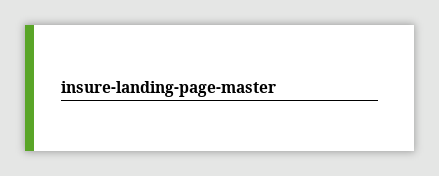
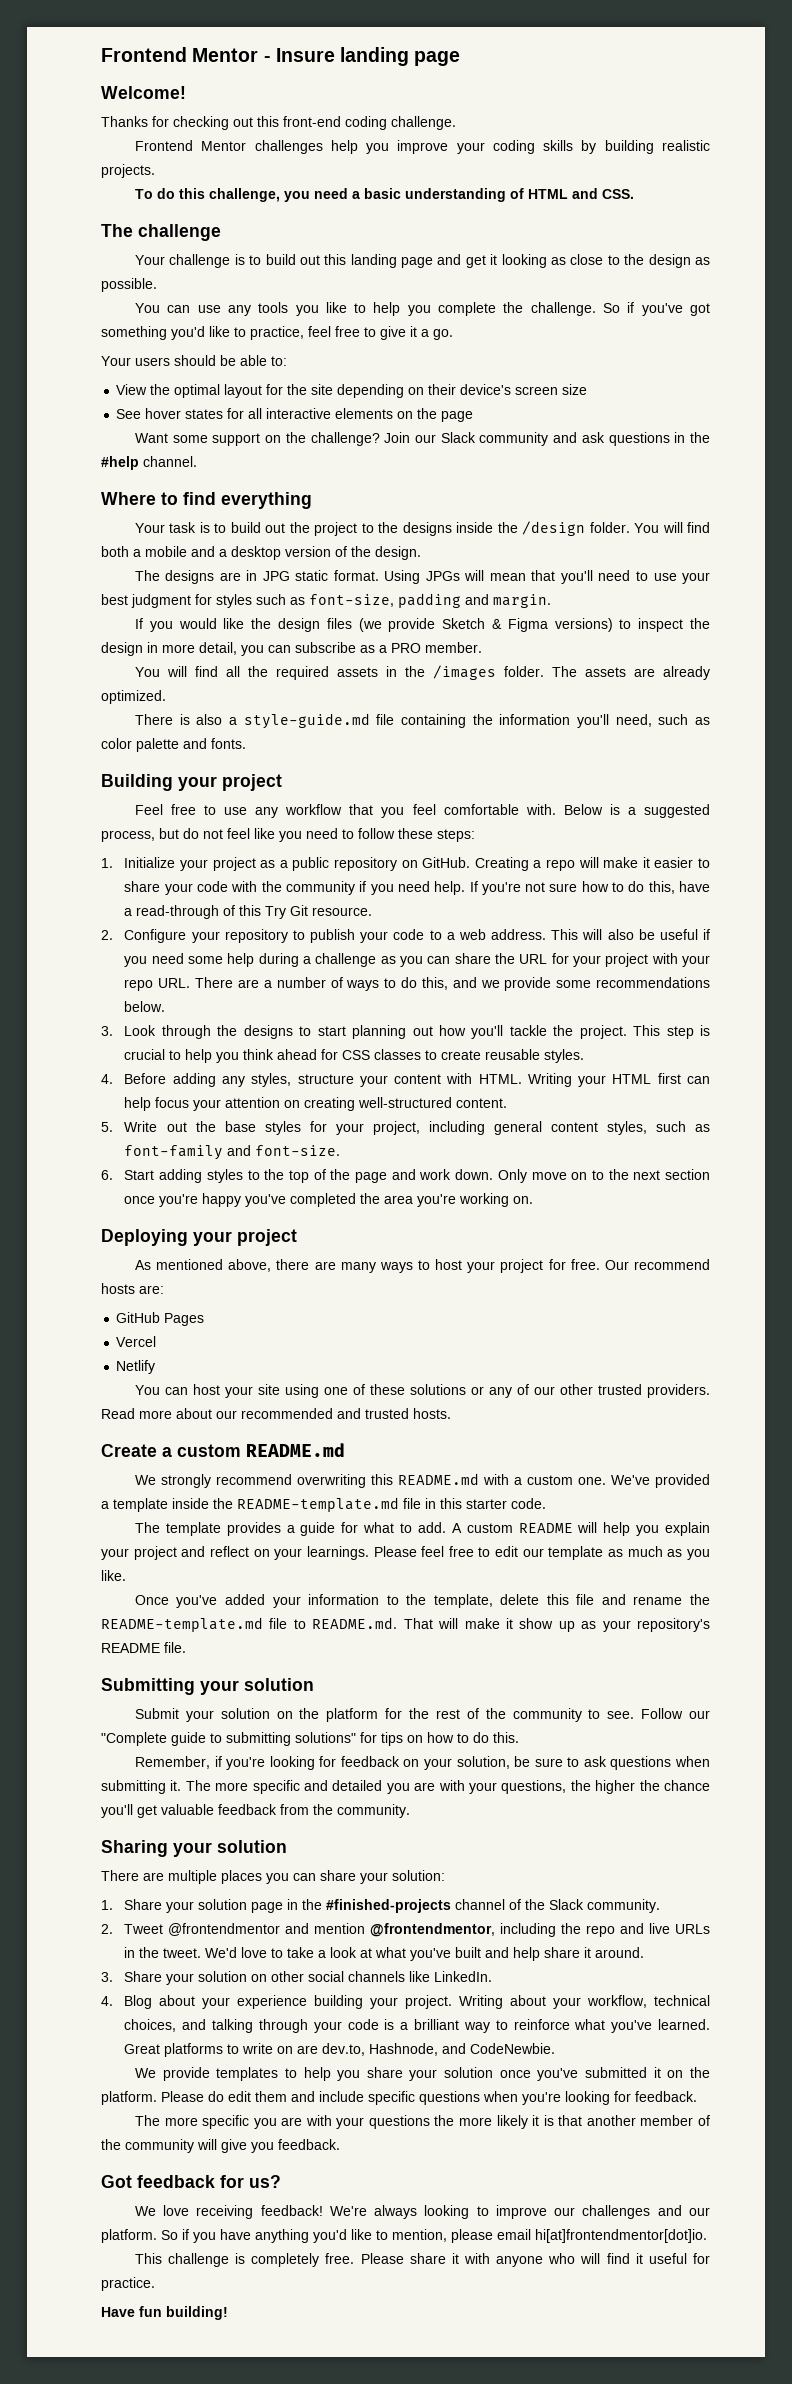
[61,81,276,97] insure-landing-page-master -> [101,47,461,66] [101,86,186,99] [101,116,456,130] [134,140,711,154] [101,164,155,178] [134,188,634,202] [101,224,221,241] [134,254,710,268] [101,278,157,292] [134,302,710,316] [101,326,453,340] [101,355,287,366] [116,384,588,398] [116,408,474,422] [134,432,711,446] [101,456,197,470] [101,492,312,509] [134,521,710,536] [101,546,421,560] [134,570,710,584] [101,593,551,608] [134,618,710,632] [101,642,482,656] [134,665,710,680] [101,690,166,704] [134,713,710,729] [101,738,246,752] [101,774,282,791] [134,804,710,818] [101,828,475,842] [101,857,710,871] [124,881,711,895] [124,905,373,919] [101,929,710,943] [124,953,710,967] [124,977,710,991] [124,1001,166,1012] [101,1025,710,1039] [124,1049,585,1063] [101,1073,710,1087] [124,1097,508,1111] [101,1121,710,1135] [124,1145,341,1160] [101,1169,710,1183] [124,1193,534,1207] [101,1229,297,1246] [134,1259,710,1273] [101,1283,164,1294] [116,1312,205,1326] [116,1336,157,1347] [116,1360,156,1374] [134,1384,710,1398] [101,1408,451,1419] [101,1443,345,1457] [134,1473,710,1488] [101,1497,546,1512] [134,1522,710,1536] [101,1546,710,1560] [101,1570,126,1581] [134,1594,710,1608] [101,1617,711,1632] [101,1642,186,1653] [101,1678,314,1695] [134,1708,710,1722] [101,1732,519,1746] [134,1756,710,1770] [101,1780,710,1794] [101,1804,410,1818] [101,1840,287,1857] [101,1870,445,1884] [101,1899,661,1913] [101,1923,710,1937] [124,1947,645,1961] [101,1971,493,1985] [101,1995,710,2009] [124,2019,711,2033] [124,2043,556,2057] [134,2067,711,2081] [101,2091,697,2105] [134,2115,710,2129] [101,2139,340,2153] [101,2175,281,2188] [134,2205,710,2219] [101,2229,707,2243] [134,2253,710,2267] [101,2277,155,2291] [101,2306,228,2320] Frontend Mentor - Insure landing page // Welcome! // Thanks for checking out this front-end coding challenge. // Frontend Mentor challenges help you improve your coding skills by building realistic projects. // To do this challenge, you need a basic understanding of HTML and CSS. // The challenge // Your challenge is to build out this landing page and get it looking as close to the design as possible. // You can use any tools you like to help you complete the challenge. So if you've got something you'd like to practice, feel free to give it a go. // Your users should be able to: // View the optimal layout for the site depending on their device's screen size // See hover states for all interactive elements on the page // Want some support on the challenge? Join our Slack community and ask questions in the #help channel. // Where to find everything // Your task is to build out the project to the designs inside the /design folder. You will find both a mobile and a desktop version of the design. // The designs are in JPG static format. Using JPGs will mean that you'll need to use your best judgment for styles such as font-size, padding and margin. // If you would like the design files (we provide Sketch & Figma versions) to inspect the design in more detail, you can subscribe as a PRO member. // You will find all the required assets in the /images folder. The assets are already optimized. // There is also a style-guide.md file containing the information you'll need, such as color palette and fonts. // Building your project // Feel free to use any workflow that you feel comfortable with. Below is a suggested process, but do not feel like you need to follow these steps: // 1. Initialize your project as a public repository on GitHub. Creating a repo will make it easier to share your code with the community if you need help. If you're not sure how to do this, have a read-through of this Try Git resource. // 2. Configure your repository to publish your code to a web address. This will also be useful if you need some help during a challenge as you can share the URL for your project with your repo URL. There are a number of ways to do this, and we provide some recommendations below. // 3. Look through the designs to start planning out how you'll tackle the project. This step is crucial to help you think ahead for CSS classes to create reusable styles. // 4. Before adding any styles, structure your content with HTML. Writing your HTML first can help focus your attention on creating well-structured content. // 5. Write out the base styles for your project, including general content styles, such as font-family and font-size. // 6. Start adding styles to the top of the page and work down. Only move on to the next section once you're happy you've completed the area you're working on. // Deploying your project // As mentioned above, there are many ways to host your project for free. Our recommend hosts are: // GitHub Pages // Vercel // Netlify // You can host your site using one of these solutions or any of our other trusted providers. Read more about our recommended and trusted hosts. // Create a custom README.md // We strongly recommend overwriting this README.md with a custom one. We've provided a template inside the README-template.md file in this starter code. // The template provides a guide for what to add. A custom README will help you explain your project and reflect on your learnings. Please feel free to edit our template as much as you like. // Once you've added your information to the template, delete this file and rename the README-template.md file to README.md. That will make it show up as your repository's README file. // Submitting your solution // Submit your solution on the platform for the rest of the community to see. Follow our "Complete guide to submitting solutions" for tips on how to do this. // Remember, if you're looking for feedback on your solution, be sure to ask questions when submitting it. The more specific and detailed you are with your questions, the higher the chance you'll get valuable feedback from the community. // Sharing your solution // There are multiple places you can share your solution: // 1. Share your solution page in the #finished-projects channel of the Slack community. // 2. Tweet @frontendmentor and mention @frontendmentor, including the repo and live URLs in the tweet. We'd love to take a look at what you've built and help share it around. // 3. Share your solution on other social channels like LinkedIn. // 4. Blog about your experience building your project. Writing about your workflow, technical choices, and talking through your code is a brilliant way to reinforce what you've learned. Great platforms to write on are dev.to, Hashnode, and CodeNewbie. // We provide templates to help you share your solution once you've submitted it on the platform. Please do edit them and include specific questions when you're looking for feedback. // The more specific you are with your questions the more likely it is that another member of the community will give you feedback. // Got feedback for us? // We love receiving feedback! We're always looking to improve our challenges and our platform. So if you have anything you'd like to mention, please email hi[at]frontendmentor[dot]io. // This challenge is completely free. Please share it with anyone who will find it useful for practice. // Have fun building!

